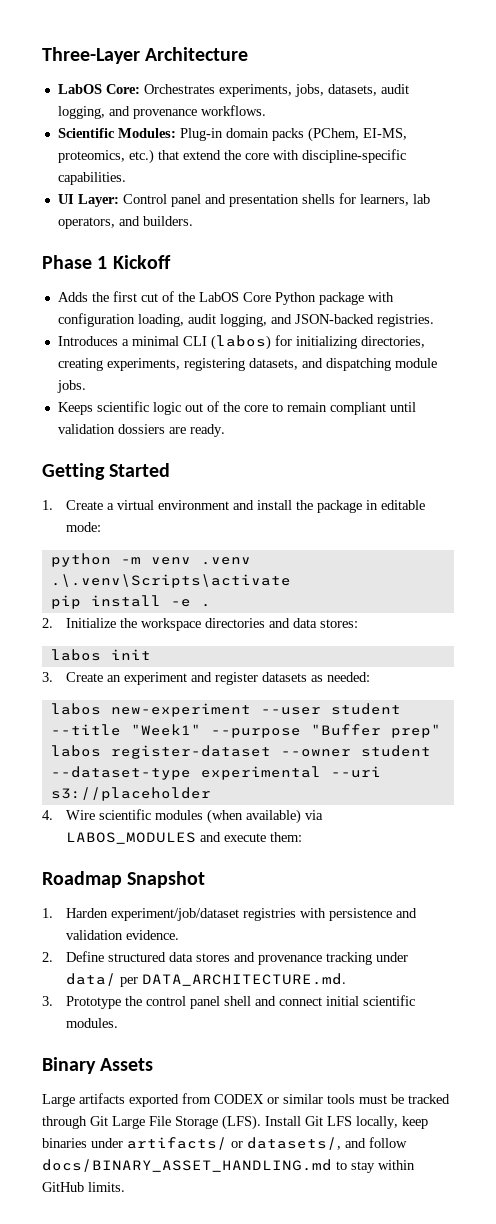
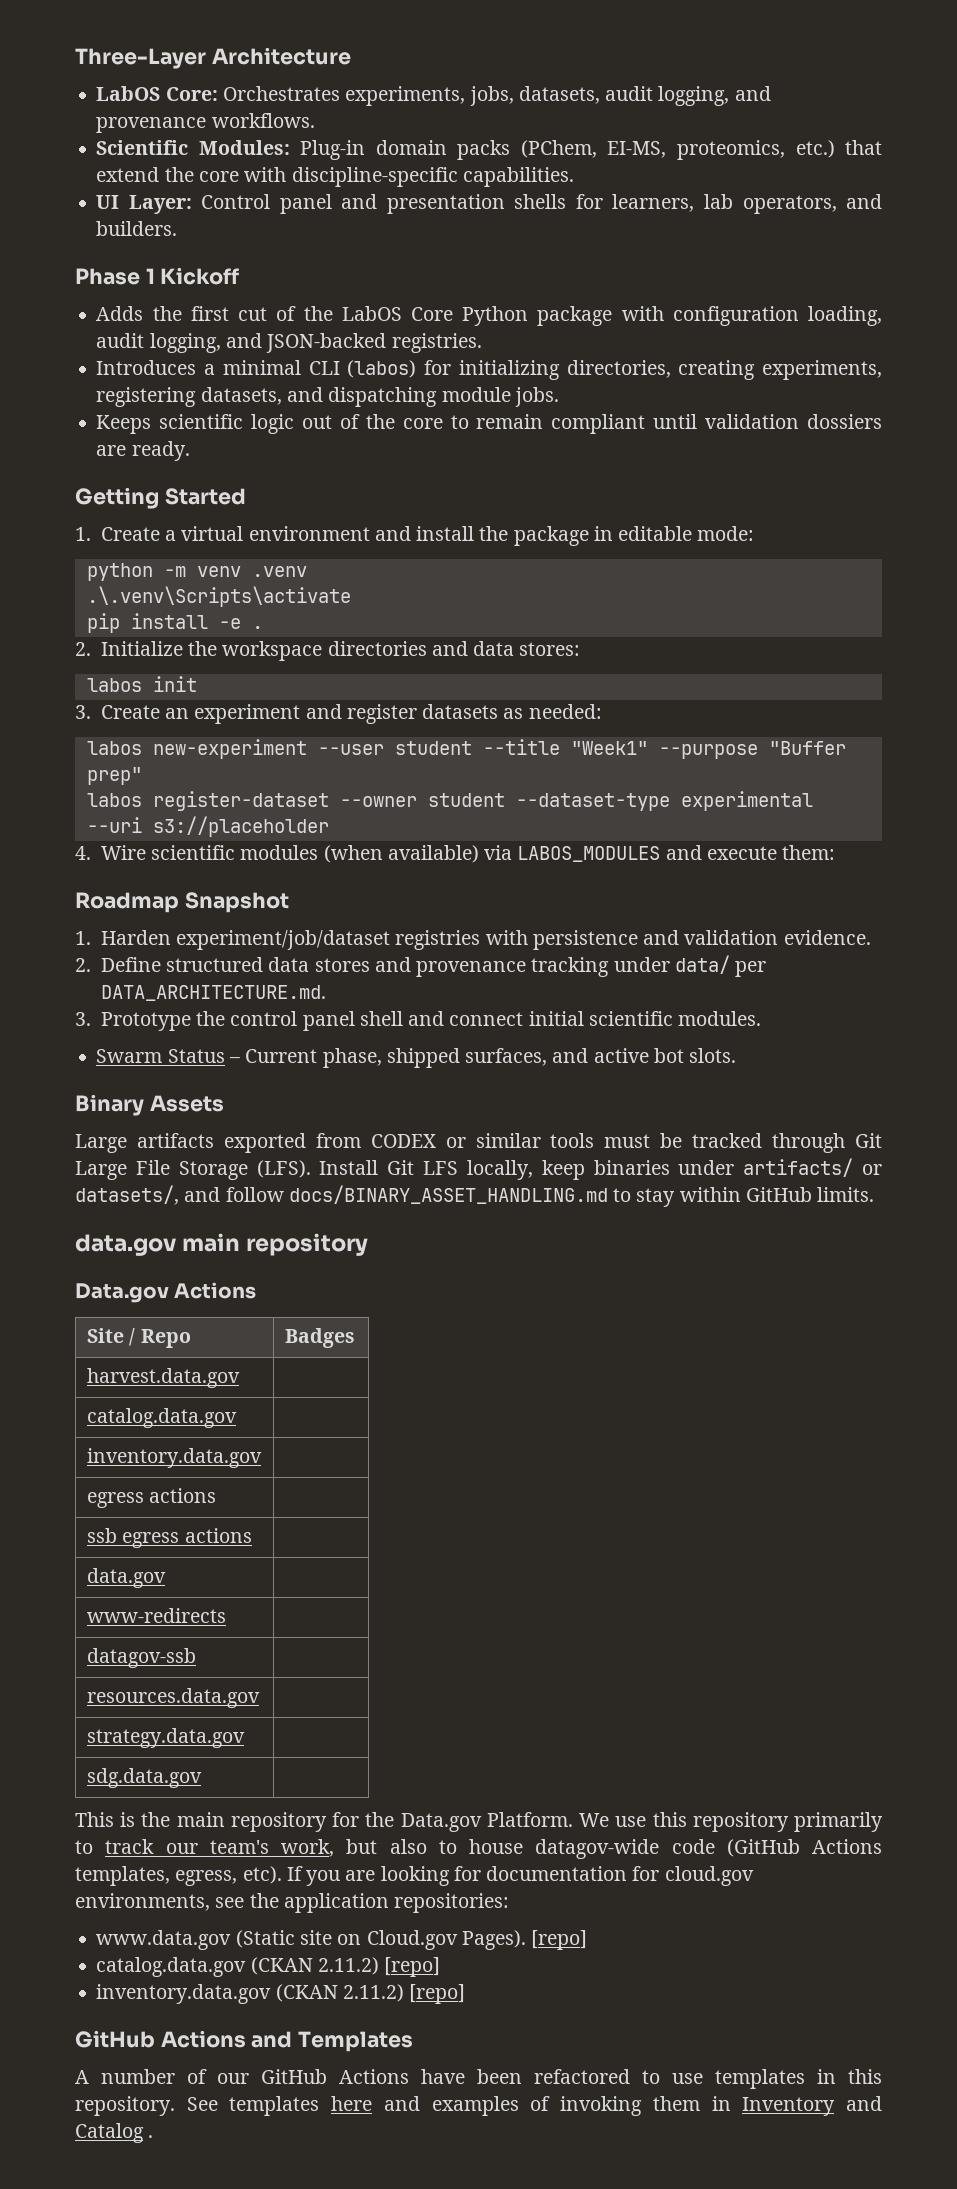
(118, 1023) none -> [96,1048,737,1068] // Swarm Status – Current phase, shipped surfaces, and active bot slots.
(125, 1187) none -> [75,1233,369,1256] [75,1282,257,1303] [86,1328,191,1348] [284,1328,355,1348] [86,1368,240,1388] [86,1408,237,1428] [86,1448,262,1468] [86,1488,217,1508] [86,1528,252,1548] [86,1568,166,1588] [86,1608,226,1623] [86,1648,196,1668] [86,1688,260,1708] [86,1728,245,1748] [86,1768,202,1788] [75,1812,884,1832] [75,1839,882,1859] [75,1866,754,1886] [75,1893,510,1913] [96,1930,588,1950] [96,1957,441,1977] [96,1984,466,2004] [75,2030,414,2052] [75,2069,882,2089] [75,2096,883,2116] [75,2123,154,2143] // data.gov main repository // Data.gov Actions // Site / Repo | Badges // harvest.data.gov | // catalog.data.gov | // inventory.data.gov | // egress actions | // ssb egress actions | // data.gov | // www-redirects | // datagov-ssb | // resources.data.gov | // strategy.data.gov | // sdg.data.gov | // This is the main repository for the Data.gov Platform. We use this repository primarily to track our team's work, but also to house datagov-wide code (GitHub Actions templates, egress, etc). If you are looking for documentation for cloud.gov environments, see the application repositories: // www.data.gov (Static site on Cloud.gov Pages). [repo] // catalog.data.gov (CKAN 2.11.2) [repo] // inventory.data.gov (CKAN 2.11.2) [repo] // GitHub Actions and Templates // A number of our GitHub Actions have been refactored to use templates in this repository. See templates here and examples of invoking them in Inventory and Catalog .

